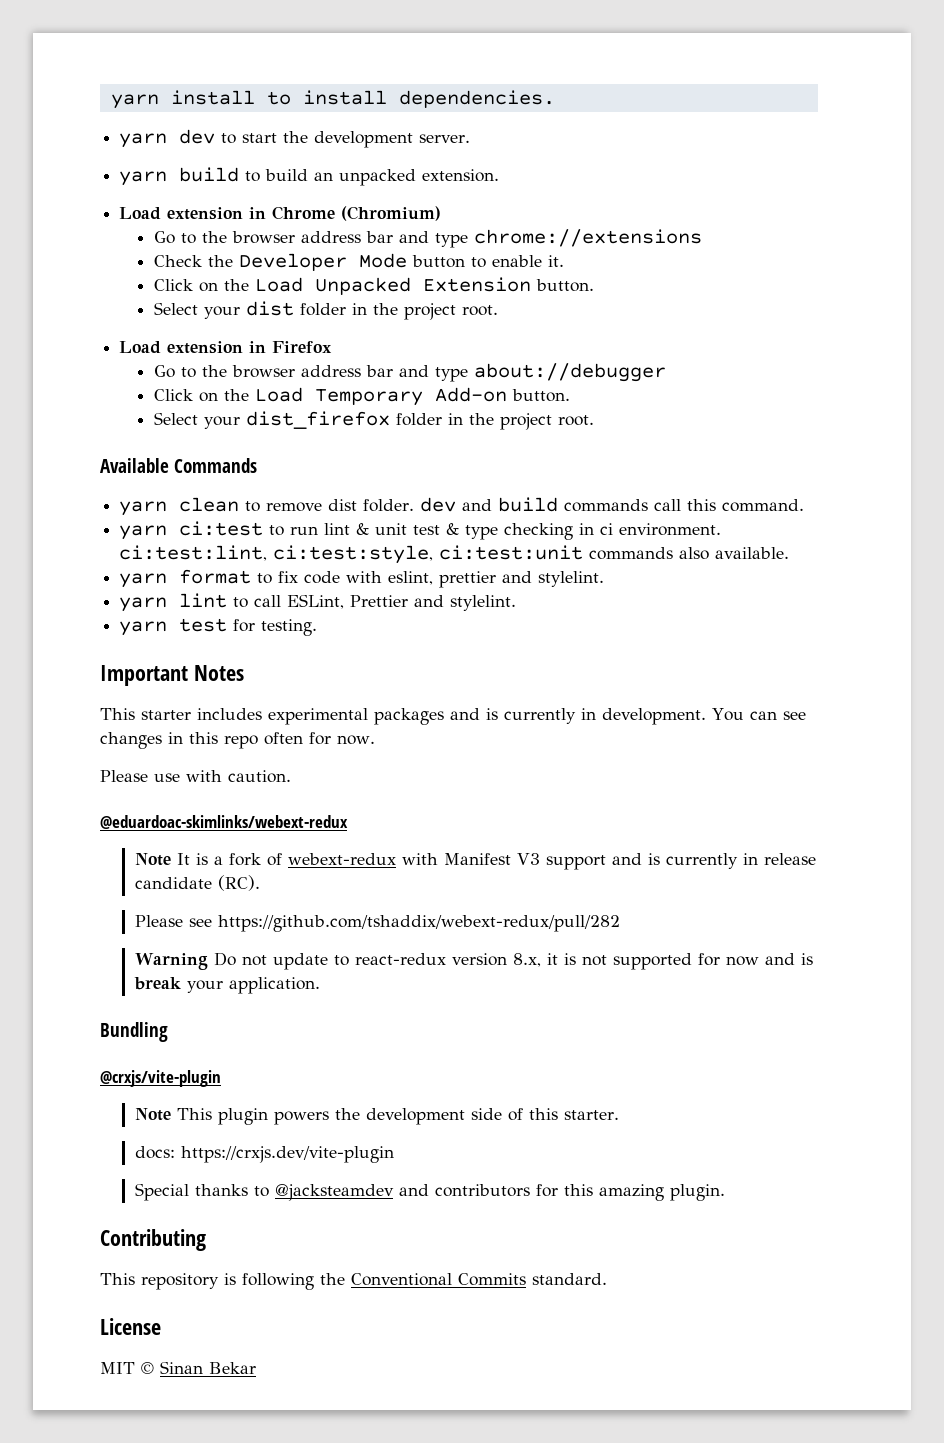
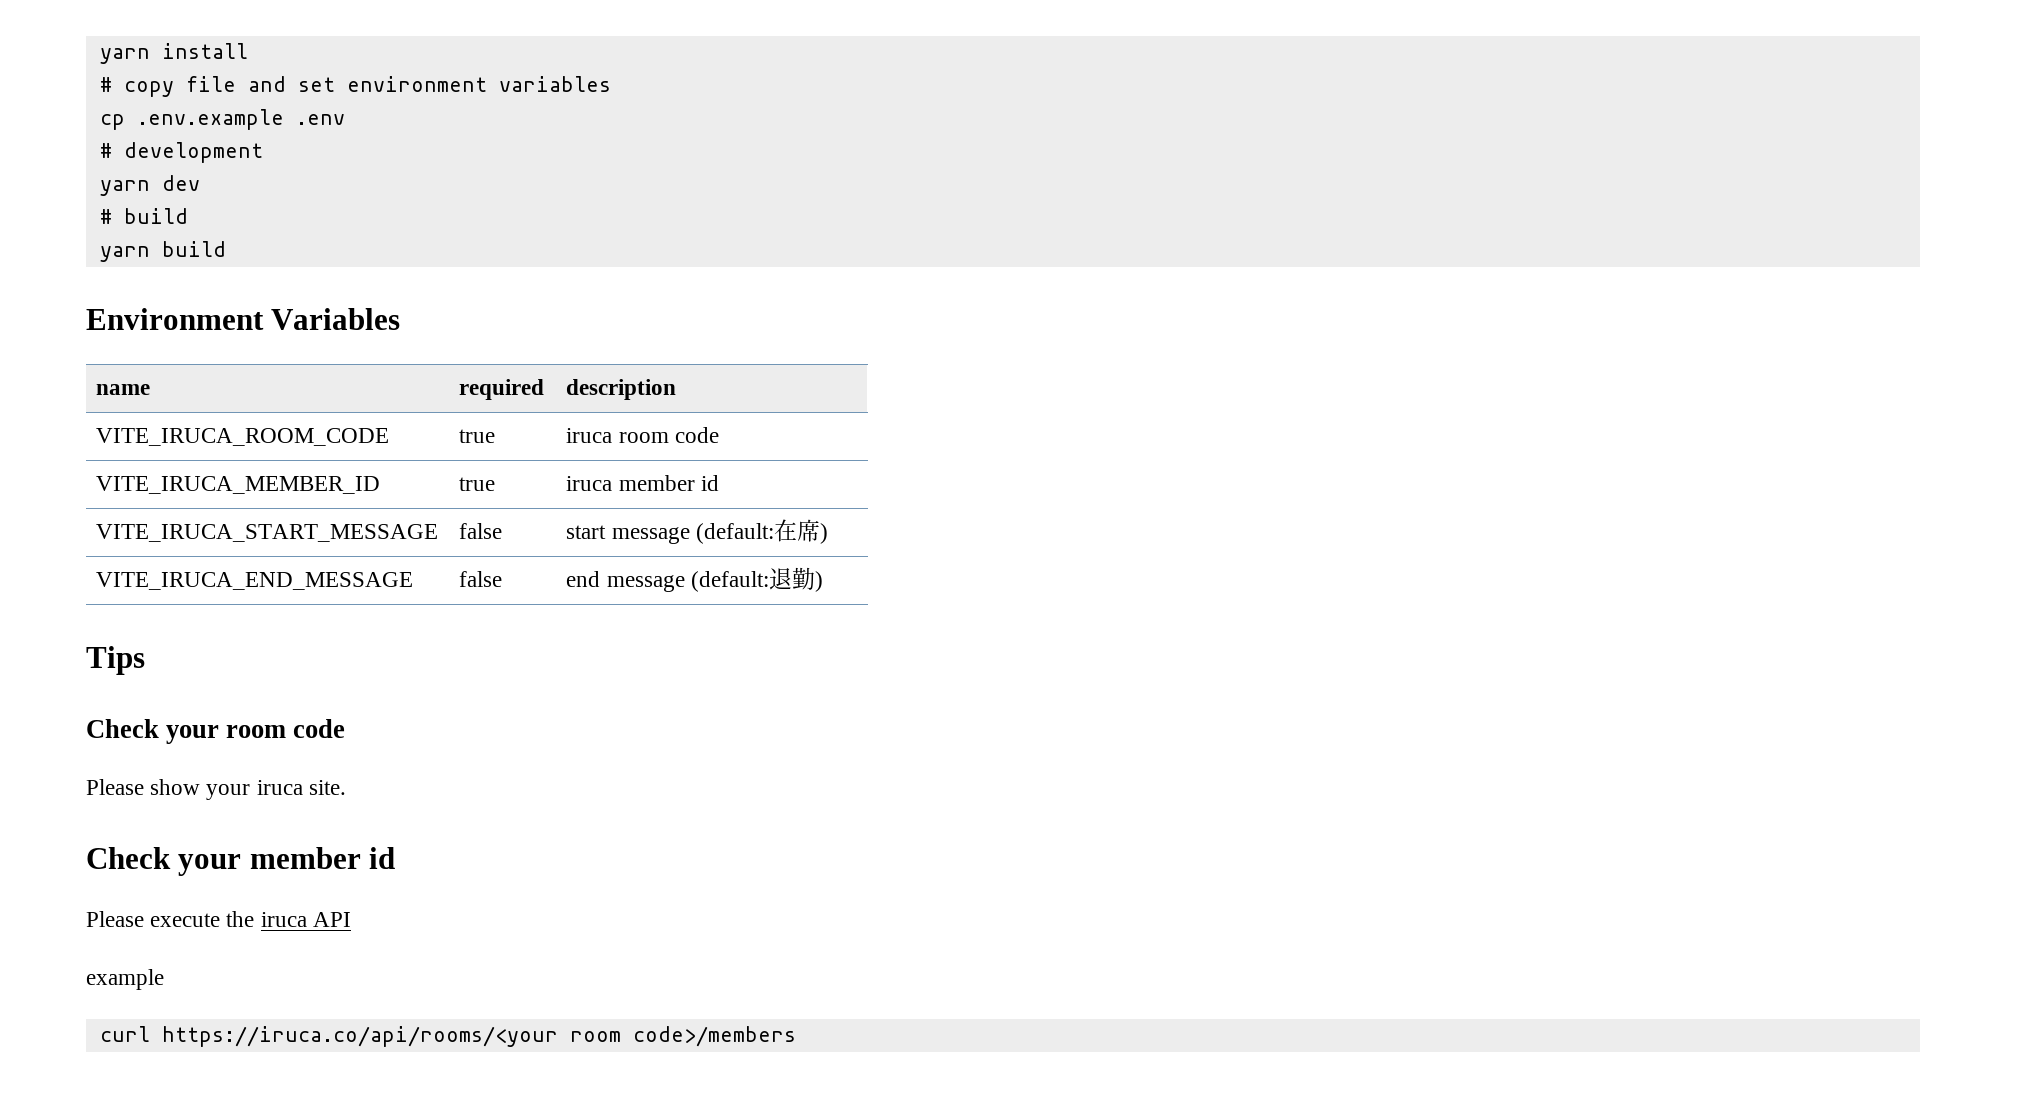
[266,90,555,108] [119,129,471,148] [119,167,500,186] [119,206,442,221] [153,229,702,248] [153,253,564,271] [153,277,594,295] [153,301,498,320] [119,341,333,354] [153,363,666,382] [153,387,570,406] [153,411,594,430] [100,458,258,473] [119,497,805,516] [119,521,722,540] [119,545,790,564] [119,569,605,588] [119,593,517,612] [119,618,318,636] [100,665,244,686] [100,708,806,725] [100,732,375,749] [100,770,291,783] [100,815,348,829] [134,853,816,870] [134,875,260,891] [134,915,620,932] [134,952,813,970] [133,977,320,994] [100,1022,168,1042] [100,1070,221,1087] [134,1108,619,1125] [134,1146,394,1163] [134,1183,725,1201] [100,1229,206,1251] [100,1273,607,1290] [100,1318,161,1335] [100,1361,256,1374] to install dependencies. // yarn dev to start the development server. // yarn build to build an unpacked extension. // Load extension in Chrome (Chromium) // Go to the browser address bar and type chrome://extensions // Check the Developer Mode button to enable it. // Click on the Load Unpacked Extension button. // Select your dist folder in the project root. // Load extension in Firefox // Go to the browser address bar and type about://debugger // Click on the Load Temporary Add-on button. // Select your dist_firefox folder in the project root. // Available Commands // yarn clean to remove dist folder. dev and build commands call this command. // yarn ci:test to run lint & unit test & type checking in ci environment. ci:test:lint, ci:test:style, ci:test:unit commands also available. // yarn format to fix code with eslint, prettier and stylelint. // yarn lint to call ESLint, Prettier and stylelint. // yarn test for testing. // Important Notes // This starter includes experimental packages and is currently in development. You can see changes in this repo often for now. // Please use with caution. // @eduardoac-skimlinks/webext-redux // Note It is a fork of webext-redux with Manifest V3 support and is currently in release candidate (RC). // Please see https://github.com/tshaddix/webext-redux/pull/282 // Warning Do not update to react-redux version 8.x, it is not supported for now and is break your application. // Bundling // @crxjs/vite-plugin // Note This plugin powers the development side of this starter. // docs: https://crxjs.dev/vite-plugin // Special thanks to @jacksteamdev and contributors for this amazing plugin. // Contributing // This repository is following the Conventional Commits standard. // License // MIT © Sinan Bekar -> [99,76,611,97] [99,109,345,130] [99,142,263,163] [99,175,200,196] [99,208,188,224] [99,241,226,262] [86,308,401,330] [96,384,151,395] [459,379,545,400] [566,379,677,400] [96,428,390,446] [459,429,496,443] [566,427,719,443] [96,476,381,494] [459,477,496,491] [566,475,719,491] [96,524,439,542] [459,523,503,539] [566,519,828,544] [96,572,414,590] [459,571,503,587] [566,567,823,592] [86,646,145,675] [86,719,346,744] [86,779,346,800] [86,847,396,876] [86,911,351,927] [86,969,164,990] [99,1026,796,1047] // # copy file and set environment variables // cp .env.example .env // # development // yarn dev // # build // yarn build // Environment Variables // name | required | description // VITE_IRUCA_ROOM_CODE | true | iruca room code // VITE_IRUCA_MEMBER_ID | true | iruca member id // VITE_IRUCA_START_MESSAGE | false | start message (default:在席) // VITE_IRUCA_END_MESSAGE | false | end message (default:退勤) // Tips // Check your room code // Please show your iruca site. // Check your member id // Please execute the iruca API // example // curl https://iruca.co/api/rooms/<your room code>/members

